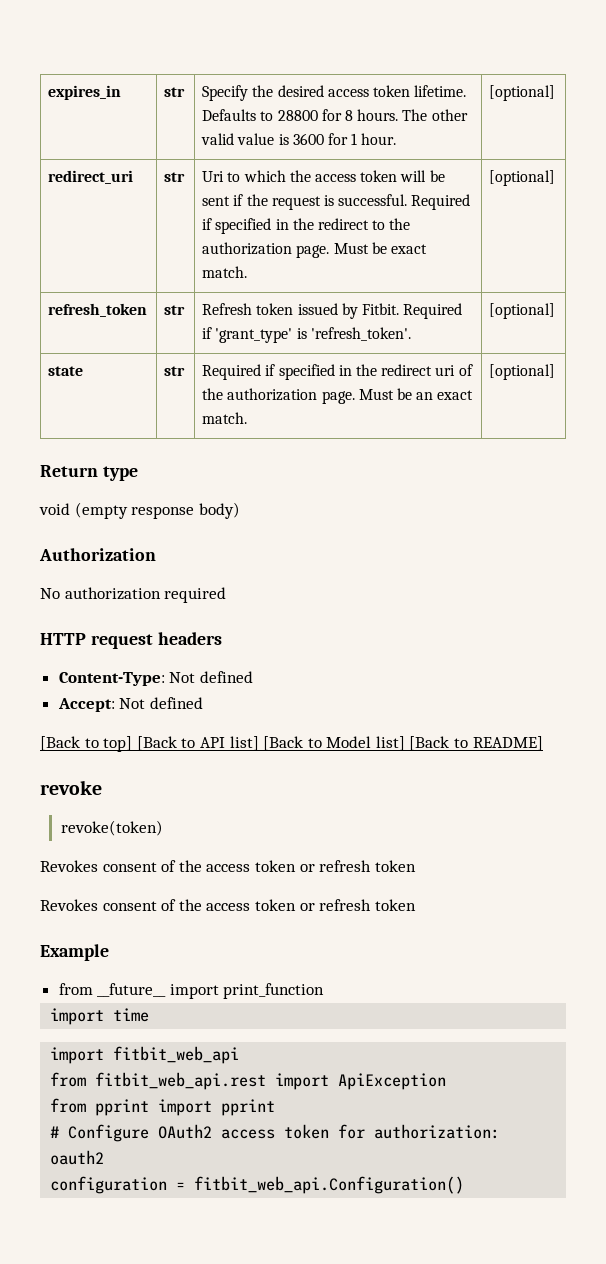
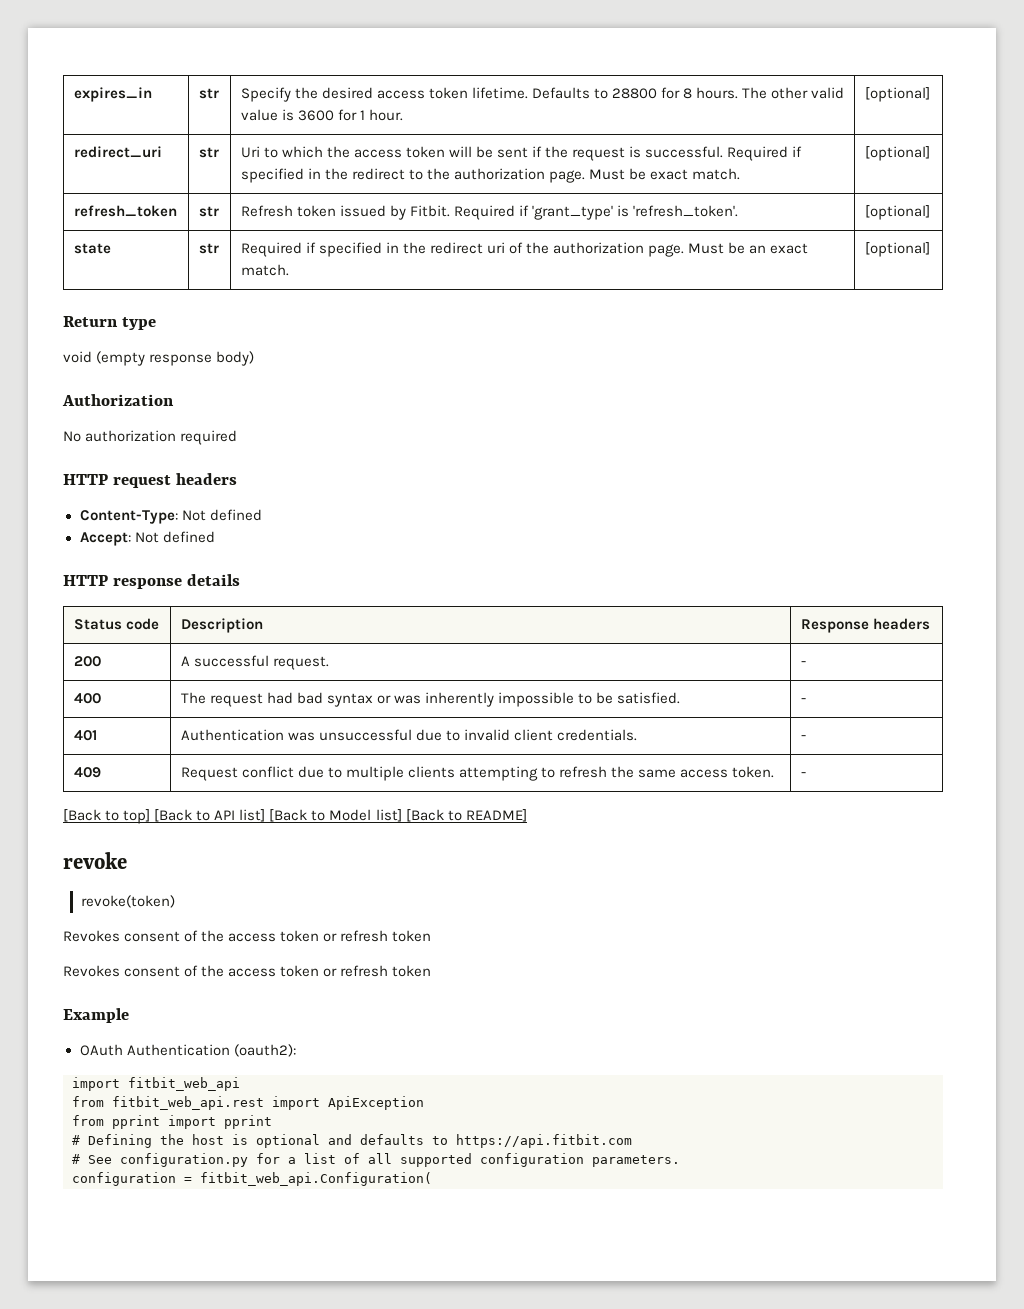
(203, 703) none -> [63,574,240,589] [73,618,159,630] [180,618,263,633] [800,618,930,633] [73,656,101,667] [180,655,329,670] [800,661,806,666] [73,693,101,704] [180,692,681,707] [800,698,806,703] [73,730,97,741] [180,729,637,741] [800,735,806,740] [73,767,101,778] [180,766,775,781] [800,772,806,777] // HTTP response details // Status code | Description | Response headers // 200 | A successful request. | - // 400 | The request had bad syntax or was inherently impossible to be satisfied. | - // 401 | Authentication was unsuccessful due to invalid client credentials. | - // 409 | Request conflict due to multiple clients attempting to refresh the same access token. | -
[58,983,325,999] [50,1008,150,1025] from __future__ import print_function // import time -> [79,1044,296,1057] OAuth Authentication (oauth2):
[68,1124,501,1142] [50,1150,105,1165] Configure OAuth2 access token for authorization: oauth2 -> [88,1134,632,1148] [72,1153,680,1167] Defining the host is optional and defaults to https://api.fitbit.com // # See configuration.py for a list of all supported configuration parameters.
[194,1176,465,1194] fitbit_web_api.Configuration() -> [200,1172,432,1186] fitbit_web_api.Configuration(

